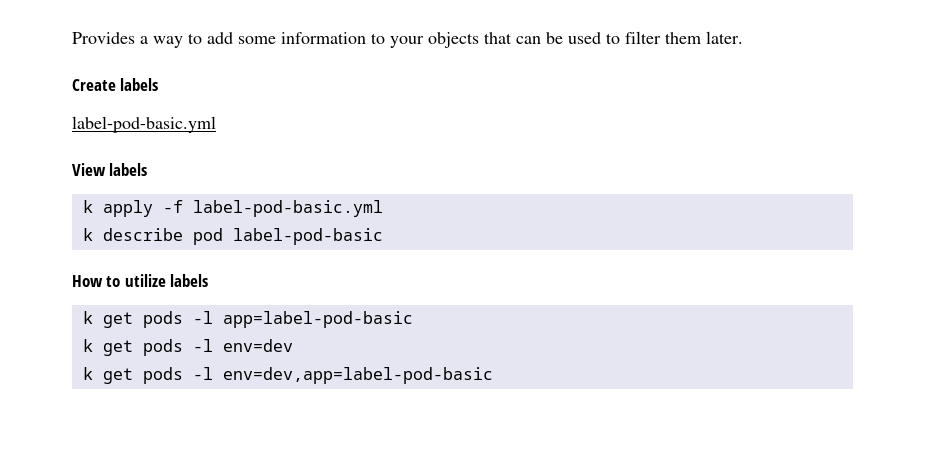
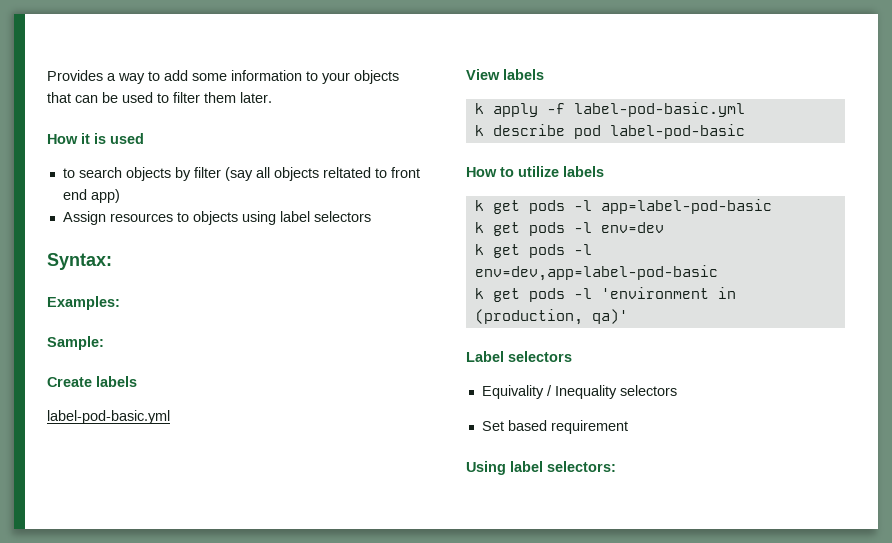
(743, 37) none -> [47,133,144,144] [62,167,420,181] [62,189,120,203] [62,211,371,225] [47,253,112,270] [47,296,120,310] [47,336,104,350] // How it is used // to search objects by filter (say all objects reltated to front end app) // Assign resources to objects using label selectors // Syntax: // Examples: // Sample:
(493, 375) none -> [474,287,736,302] [474,309,628,325] [466,351,572,362] [481,385,677,399] [481,420,628,434] [466,461,616,475] // k get pods -l 'environment in (production, qa)' // Label selectors // Equivality / Inequality selectors // Set based requirement // Using label selectors:

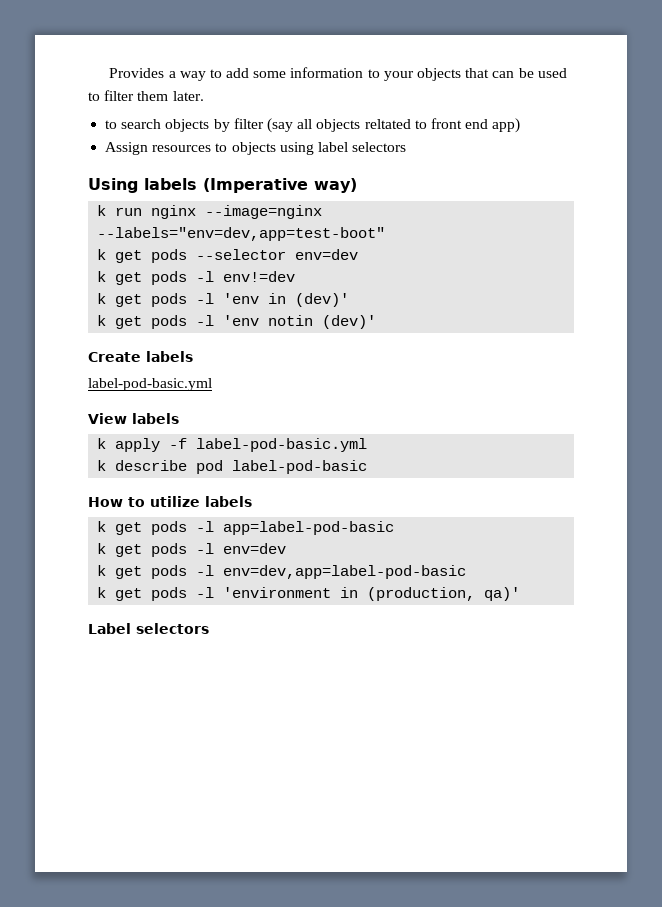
[47,133,144,144] // How it is used -> (204, 96) none
[47,253,112,270] [47,296,120,310] [47,336,104,350] Syntax: // Examples: // Sample: -> [88,178,357,193] [97,205,323,219] [97,227,386,241] [97,249,359,263] [97,271,296,285] [97,293,350,307] [97,315,377,329] Using labels (Imperative way) // k run nginx --image=nginx --labels="env=dev,app=test-boot" // k get pods --selector env=dev // k get pods -l env!=dev // k get pods -l 'env in (dev)' // k get pods -l 'env notin (dev)'
[481,385,677,399] [481,420,628,434] [466,461,616,475] // Equivality / Inequality selectors // Set based requirement // Using label selectors: -> (209, 628) none

